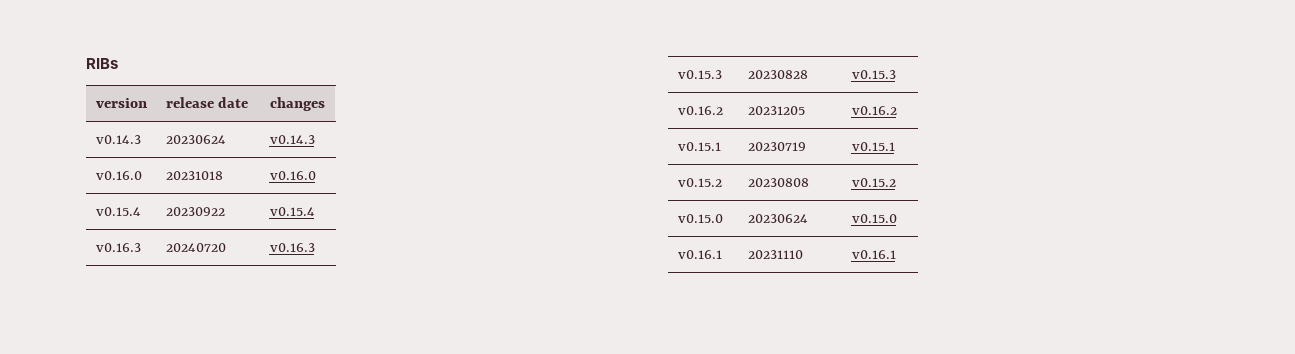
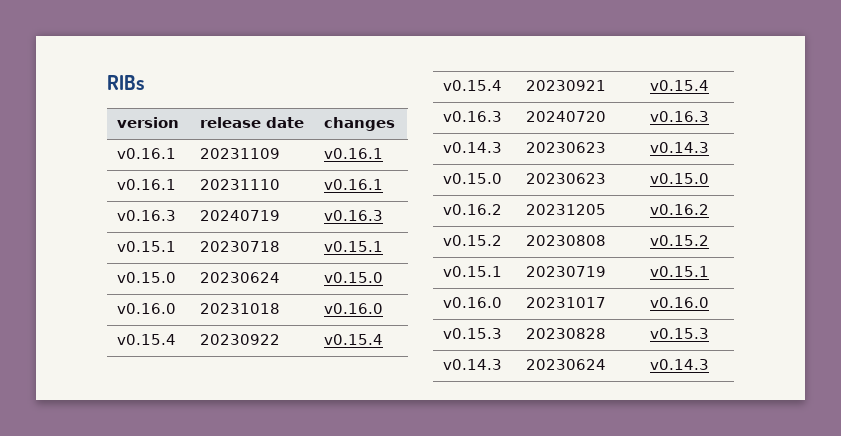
[95,135,141,144] [165,135,226,144] [269,135,315,144] v0.14.3 | 20230624 | v0.14.3 -> [117,148,177,159] [200,148,281,159] [324,148,384,159] [117,179,177,190] [200,179,281,190] [324,179,384,190] [117,210,177,221] [200,210,281,221] [324,210,384,221] [117,241,177,252] [200,241,281,252] [324,241,384,252] [117,272,177,283] [200,272,281,283] [324,272,384,283] v0.16.1 | 20231109 | v0.16.1 // v0.16.1 | 20231110 | v0.16.1 // v0.16.3 | 20240719 | v0.16.3 // v0.15.1 | 20230718 | v0.15.1 // v0.15.0 | 20230624 | v0.15.0
(315, 211) none -> [443,80,503,91] [526,80,607,91] [650,80,710,91] // v0.15.4 | 20230921 | v0.15.4
[677,70,722,79] [747,70,808,79] [851,70,896,79] [677,106,723,115] [747,106,805,115] [851,106,897,115] [677,142,721,151] [747,142,806,151] [851,142,895,151] [677,178,722,187] [747,178,809,187] [851,178,896,187] [677,214,723,223] [747,214,808,223] [851,214,897,223] [677,250,722,259] [747,250,803,259] [851,250,896,259] v0.15.3 | 20230828 | v0.15.3 // v0.16.2 | 20231205 | v0.16.2 // v0.15.1 | 20230719 | v0.15.1 // v0.15.2 | 20230808 | v0.15.2 // v0.15.0 | 20230624 | v0.15.0 // v0.16.1 | 20231110 | v0.16.1 -> [443,142,503,153] [526,142,607,153] [650,142,710,153] [443,173,503,184] [526,173,607,184] [650,173,710,184] [443,204,503,215] [526,204,607,215] [650,204,710,215] [443,235,503,246] [526,235,607,246] [650,235,710,246] [443,266,503,277] [526,266,607,277] [650,266,710,277] [443,297,503,308] [526,297,607,308] [650,297,710,308] [443,328,503,339] [526,328,607,339] [650,328,710,339] [443,359,503,370] [526,359,607,370] [650,359,710,370] v0.14.3 | 20230623 | v0.14.3 // v0.15.0 | 20230623 | v0.15.0 // v0.16.2 | 20231205 | v0.16.2 // v0.15.2 | 20230808 | v0.15.2 // v0.15.1 | 20230719 | v0.15.1 // v0.16.0 | 20231017 | v0.16.0 // v0.15.3 | 20230828 | v0.15.3 // v0.14.3 | 20230624 | v0.14.3

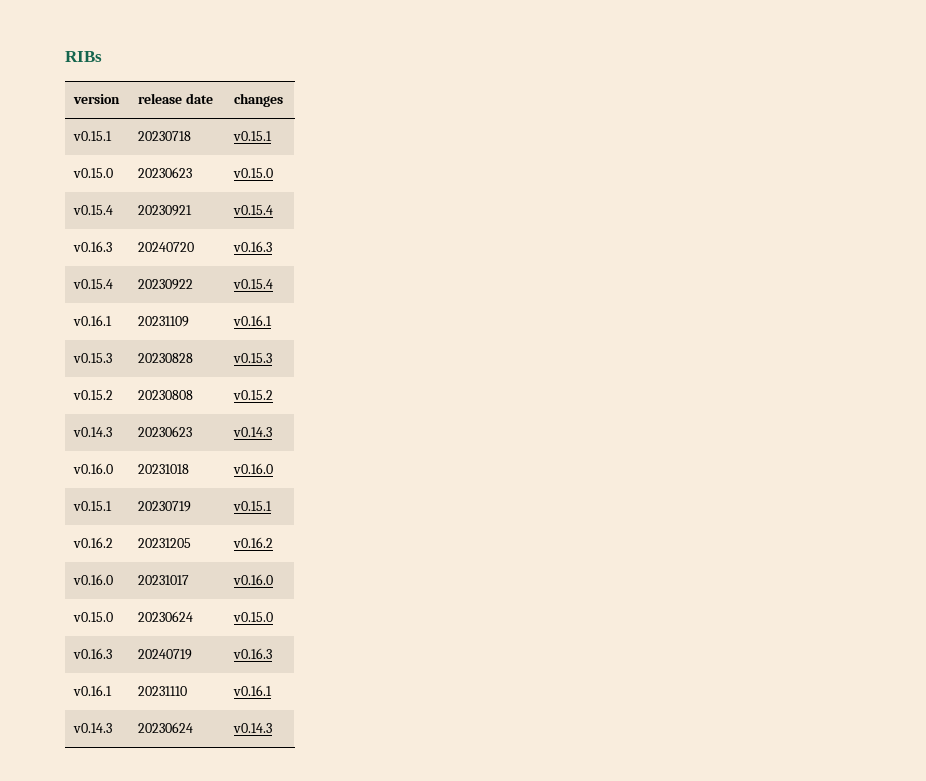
[117,148,177,159] [200,148,281,159] [324,148,384,159] [117,179,177,190] [200,179,281,190] [324,179,384,190] [117,210,177,221] [200,210,281,221] [324,210,384,221] // v0.16.1 | 20231109 | v0.16.1 // v0.16.1 | 20231110 | v0.16.1 // v0.16.3 | 20240719 | v0.16.3 -> (284, 100) none
[200,272,281,283] [324,272,384,283] [117,303,177,314] [200,303,281,314] [324,303,384,314] [117,334,177,345] [200,334,281,345] [324,334,384,345] 20230624 | v0.15.0 // v0.16.0 | 20231018 | v0.16.0 // v0.15.4 | 20230922 | v0.15.4 -> [138,167,193,178] [233,168,274,178] 20230623 | v0.15.0
[443,142,503,153] [526,142,607,153] [650,142,710,153] [443,173,503,184] [526,173,607,184] [650,173,710,184] [443,204,503,215] [526,204,607,215] [650,204,710,215] [443,235,503,246] [526,235,607,246] [650,235,710,246] [443,266,503,277] [526,266,607,277] [650,266,710,277] [443,297,503,308] [526,297,607,308] [650,297,710,308] [443,328,503,339] [526,328,607,339] [650,328,710,339] v0.14.3 | 20230623 | v0.14.3 // v0.15.0 | 20230623 | v0.15.0 // v0.16.2 | 20231205 | v0.16.2 // v0.15.2 | 20230808 | v0.15.2 // v0.15.1 | 20230719 | v0.15.1 // v0.16.0 | 20231017 | v0.16.0 // v0.15.3 | 20230828 | v0.15.3 -> [73,279,114,289] [138,279,194,290] [233,279,274,289] [73,315,113,326] [138,316,190,327] [233,315,273,326] [73,353,113,363] [138,353,194,363] [233,353,273,363] [73,390,114,400] [138,390,194,400] [233,390,274,400] [73,427,113,437] [138,426,193,437] [233,427,273,437] [73,463,114,474] [138,464,190,474] [233,463,274,474] [73,501,113,511] [138,501,192,512] [233,501,273,511] [73,537,114,548] [138,538,192,548] [233,537,274,548] [73,574,114,585] [138,575,190,585] [233,574,274,585] [73,612,114,622] [138,611,194,622] [233,612,274,622] [73,648,113,659] [138,649,193,660] [233,648,273,659] [73,685,113,696] [138,686,188,696] [233,685,273,696] v0.15.4 | 20230922 | v0.15.4 // v0.16.1 | 20231109 | v0.16.1 // v0.15.3 | 20230828 | v0.15.3 // v0.15.2 | 20230808 | v0.15.2 // v0.14.3 | 20230623 | v0.14.3 // v0.16.0 | 20231018 | v0.16.0 // v0.15.1 | 20230719 | v0.15.1 // v0.16.2 | 20231205 | v0.16.2 // v0.16.0 | 20231017 | v0.16.0 // v0.15.0 | 20230624 | v0.15.0 // v0.16.3 | 20240719 | v0.16.3 // v0.16.1 | 20231110 | v0.16.1

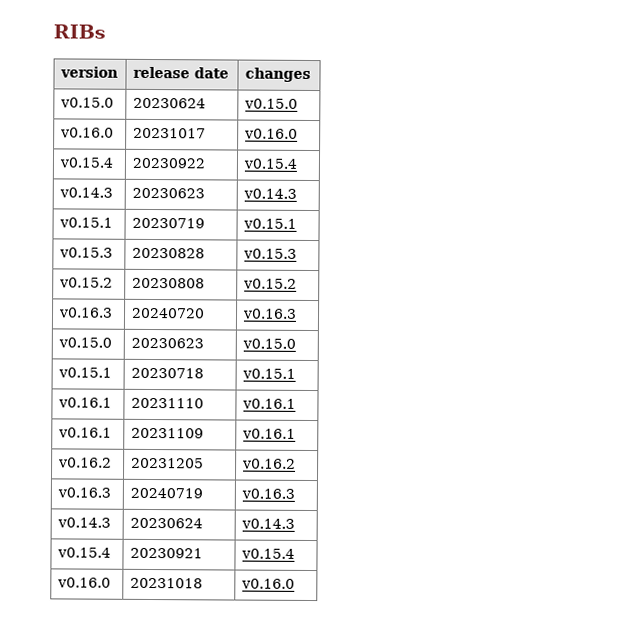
[73,131,113,141] [138,131,192,141] [233,131,273,141] [73,168,114,178] [138,167,193,178] [233,168,274,178] [73,205,114,215] [138,205,193,216] [233,205,274,215] [73,241,113,252] [138,242,195,252] [233,241,273,252] [73,279,114,289] [138,279,194,290] [233,279,274,289] [73,315,113,326] [138,316,190,327] [233,315,273,326] // v0.15.1 | 20230718 | v0.15.1 // v0.15.0 | 20230623 | v0.15.0 // v0.15.4 | 20230921 | v0.15.4 // v0.16.3 | 20240720 | v0.16.3 // v0.15.4 | 20230922 | v0.15.4 // v0.16.1 | 20231109 | v0.16.1 -> [59,97,114,108] [132,97,206,109] [243,98,298,109] [59,127,114,138] [132,127,206,139] [243,128,298,139] [58,157,113,168] [131,157,205,169] [242,158,297,169] [58,187,113,198] [131,187,205,199] [242,188,297,199] [58,217,113,228] [131,217,205,229] [242,218,297,229] // v0.15.0 | 20230624 | v0.15.0 // v0.16.0 | 20231017 | v0.16.0 // v0.15.4 | 20230922 | v0.15.4 // v0.14.3 | 20230623 | v0.14.3 // v0.15.1 | 20230719 | v0.15.1
[73,427,113,437] [138,426,193,437] [233,427,273,437] [73,463,114,474] [138,464,190,474] [233,463,274,474] [73,501,113,511] [138,501,192,512] [233,501,273,511] [73,537,114,548] [138,538,192,548] [233,537,274,548] [73,574,114,585] [138,575,190,585] [233,574,274,585] [73,612,114,622] [138,611,194,622] [233,612,274,622] v0.14.3 | 20230623 | v0.14.3 // v0.16.0 | 20231018 | v0.16.0 // v0.15.1 | 20230719 | v0.15.1 // v0.16.2 | 20231205 | v0.16.2 // v0.16.0 | 20231017 | v0.16.0 // v0.15.0 | 20230624 | v0.15.0 -> [57,307,113,318] [130,307,205,319] [241,308,297,319] [57,337,112,348] [130,337,204,349] [241,338,296,349] [57,367,112,378] [130,367,204,379] [241,368,296,379] [57,397,112,408] [130,397,204,409] [241,398,296,409] [57,427,112,438] [130,427,204,439] [241,428,296,439] [57,457,112,468] [130,457,204,469] [241,458,296,469] v0.16.3 | 20240720 | v0.16.3 // v0.15.0 | 20230623 | v0.15.0 // v0.15.1 | 20230718 | v0.15.1 // v0.16.1 | 20231110 | v0.16.1 // v0.16.1 | 20231109 | v0.16.1 // v0.16.2 | 20231205 | v0.16.2
[73,685,113,696] [138,686,188,696] [233,685,273,696] // v0.16.1 | 20231110 | v0.16.1 -> (295, 493) none
(273, 728) none -> [56,547,111,558] [129,547,203,559] [240,548,295,559] [56,577,111,588] [129,577,203,589] [240,578,295,589] // v0.15.4 | 20230921 | v0.15.4 // v0.16.0 | 20231018 | v0.16.0

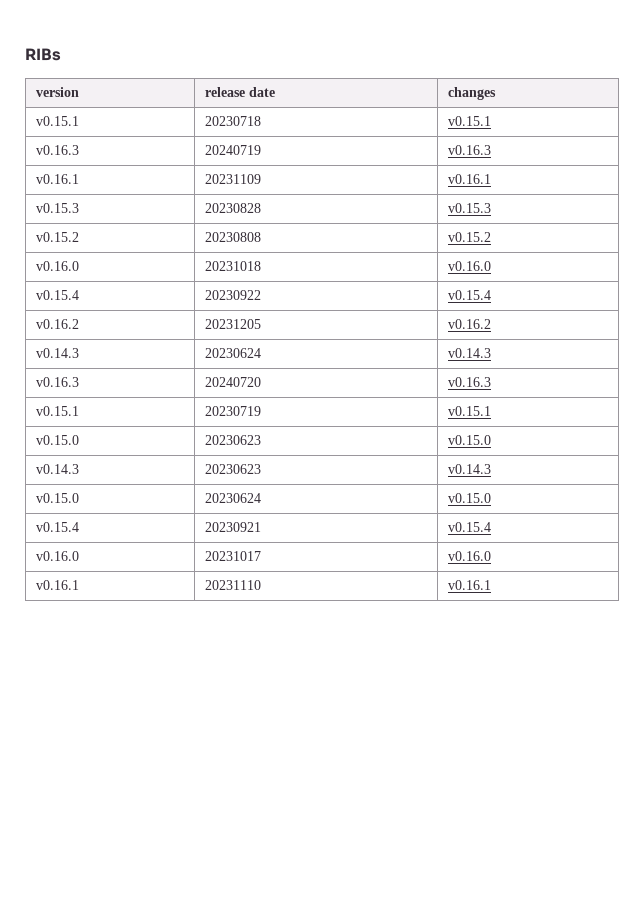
[59,97,114,108] [132,97,206,109] [243,98,298,109] [59,127,114,138] [132,127,206,139] [243,128,298,139] [58,157,113,168] [131,157,205,169] [242,158,297,169] [58,187,113,198] [131,187,205,199] [242,188,297,199] [58,217,113,228] [131,217,205,229] [242,218,297,229] // v0.15.0 | 20230624 | v0.15.0 // v0.16.0 | 20231017 | v0.16.0 // v0.15.4 | 20230922 | v0.15.4 // v0.14.3 | 20230623 | v0.14.3 // v0.15.1 | 20230719 | v0.15.1 -> [35,116,79,126] [204,116,261,126] [447,116,491,126] [35,145,79,155] [204,145,261,155] [447,145,491,155] [35,174,79,184] [204,174,261,184] [447,174,491,184] // v0.15.1 | 20230718 | v0.15.1 // v0.16.3 | 20240719 | v0.16.3 // v0.16.1 | 20231109 | v0.16.1
(297, 283) none -> [35,261,79,271] [204,261,261,271] [447,261,491,271] [35,290,79,300] [204,290,261,300] [447,290,491,300] [35,319,79,329] [204,319,261,329] [447,319,491,329] [35,348,79,358] [204,348,261,358] [447,348,491,358] // v0.16.0 | 20231018 | v0.16.0 // v0.15.4 | 20230922 | v0.15.4 // v0.16.2 | 20231205 | v0.16.2 // v0.14.3 | 20230624 | v0.14.3
(297, 313) none -> [35,406,79,416] [204,406,261,416] [447,406,491,416] // v0.15.1 | 20230719 | v0.15.1
[57,367,112,378] [130,367,204,379] [241,368,296,379] [57,397,112,408] [130,397,204,409] [241,398,296,409] [57,427,112,438] [130,427,204,439] [241,428,296,439] [57,457,112,468] [130,457,204,469] [241,458,296,469] [56,487,111,498] [129,487,203,499] [240,488,295,499] [56,517,111,528] [129,517,203,529] [240,518,295,529] v0.15.1 | 20230718 | v0.15.1 // v0.16.1 | 20231110 | v0.16.1 // v0.16.1 | 20231109 | v0.16.1 // v0.16.2 | 20231205 | v0.16.2 // v0.16.3 | 20240719 | v0.16.3 // v0.14.3 | 20230624 | v0.14.3 -> [35,464,79,474] [204,464,261,474] [447,464,491,474] [35,493,79,503] [204,493,261,503] [447,493,491,503] v0.14.3 | 20230623 | v0.14.3 // v0.15.0 | 20230624 | v0.15.0
[129,577,203,589] [240,578,295,589] 20231018 | v0.16.0 -> [204,551,261,561] [447,551,491,561] [35,580,79,590] [204,580,261,590] [447,580,491,590] 20231017 | v0.16.0 // v0.16.1 | 20231110 | v0.16.1

